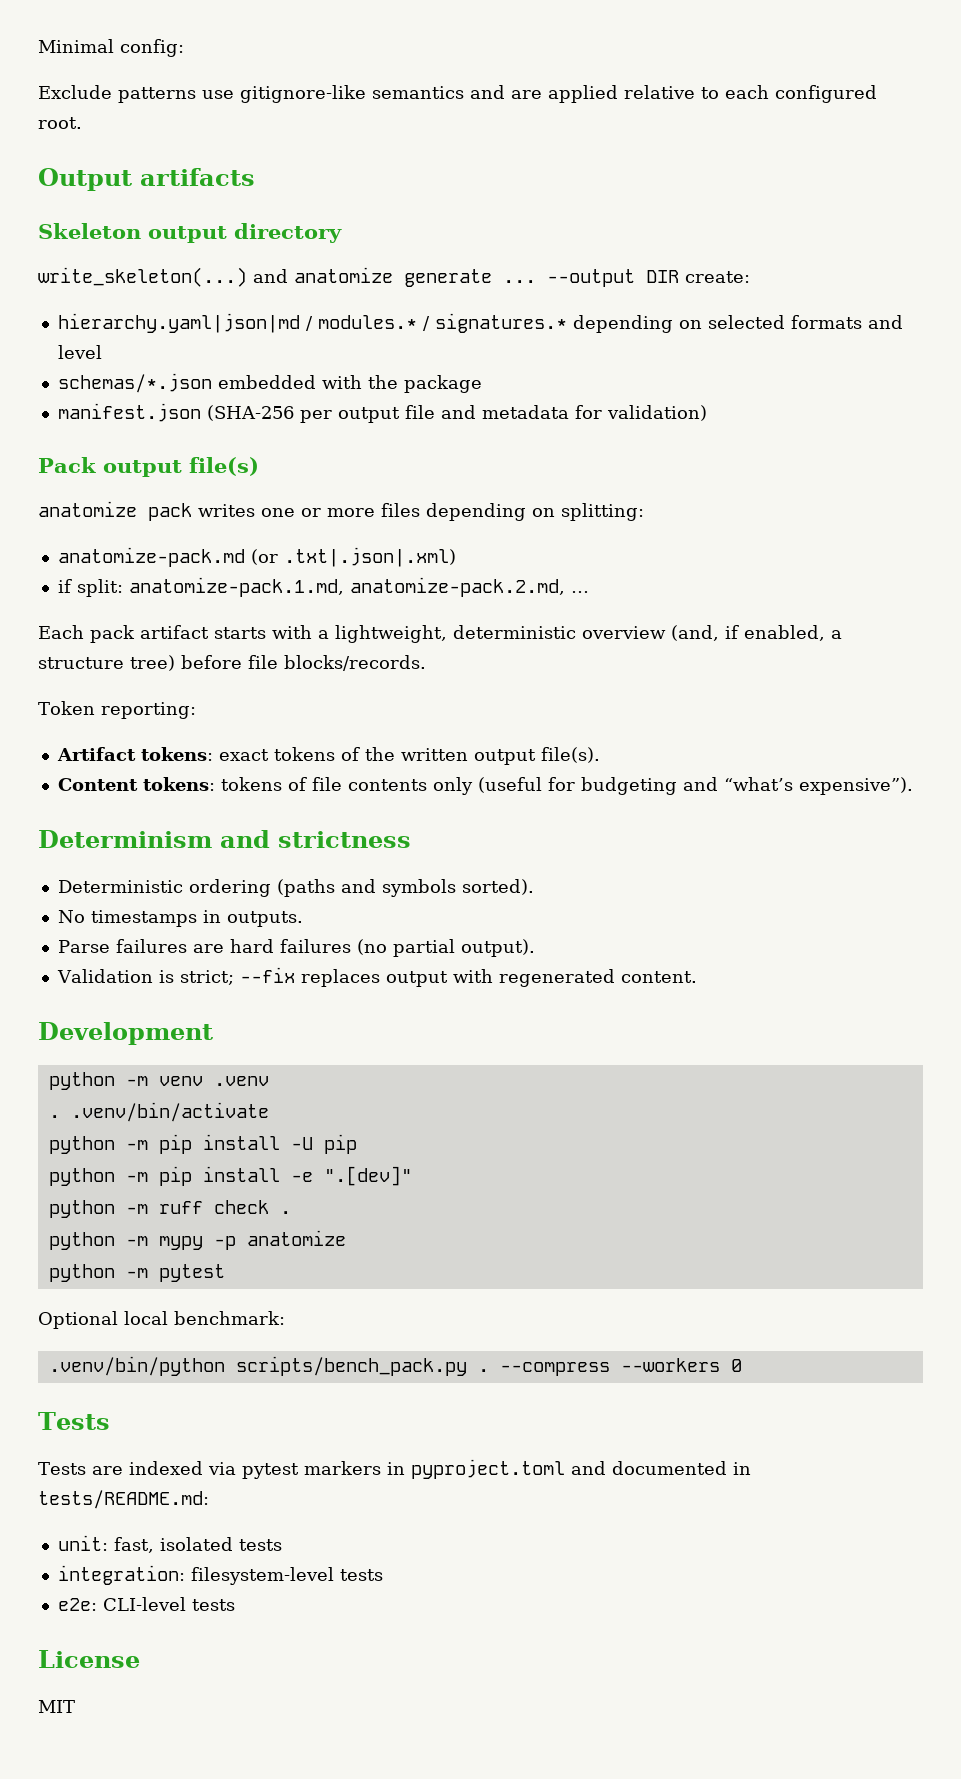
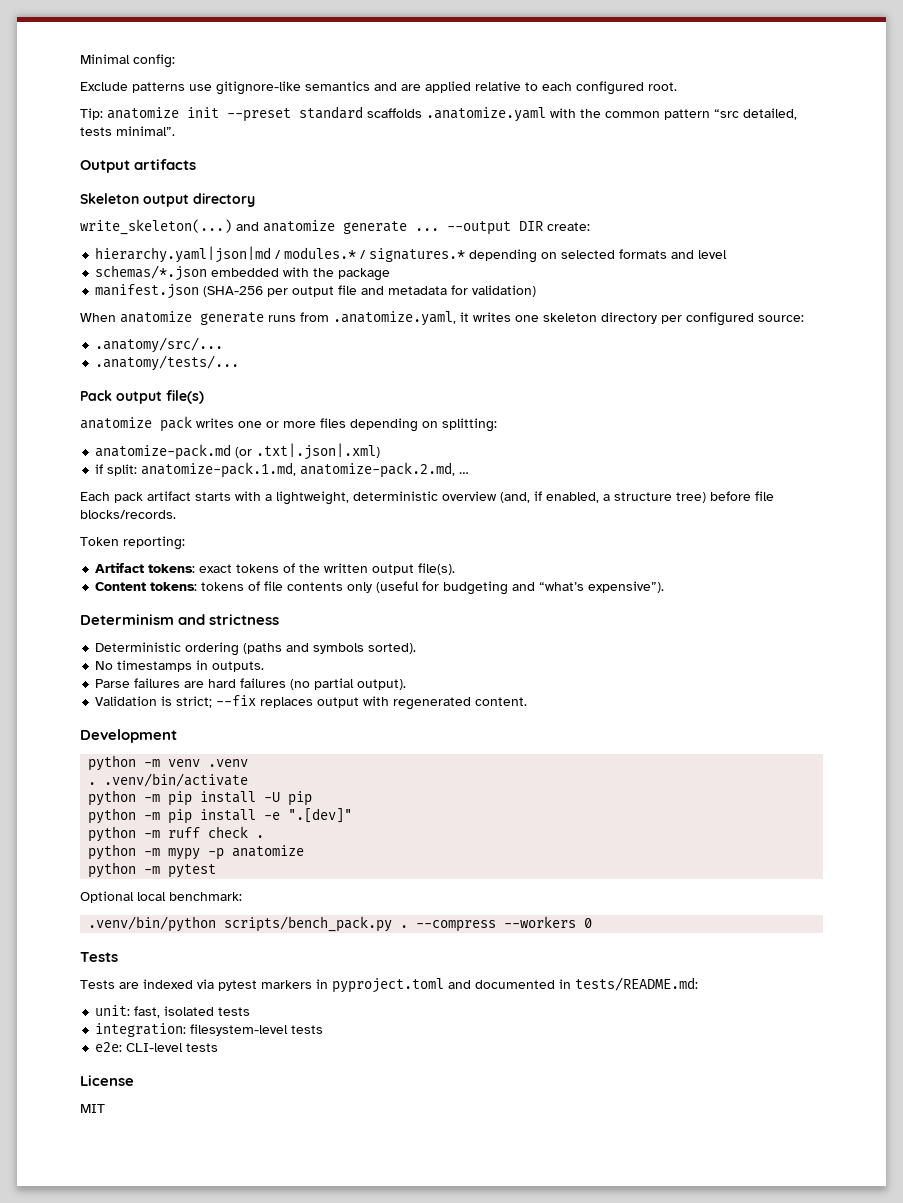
(82, 123) none -> [80,106,797,122] [80,126,175,136] // Tip: anatomize init --preset standard scaffolds .anatomize.yaml with the common pattern “src detailed, tests minimal”.
(707, 413) none -> [80,311,804,326] [95,337,224,353] [95,355,240,371] // When anatomize generate runs from .anatomize.yaml, it writes one skeleton directory per configured source: // .anatomy/src/... // .anatomy/tests/...

